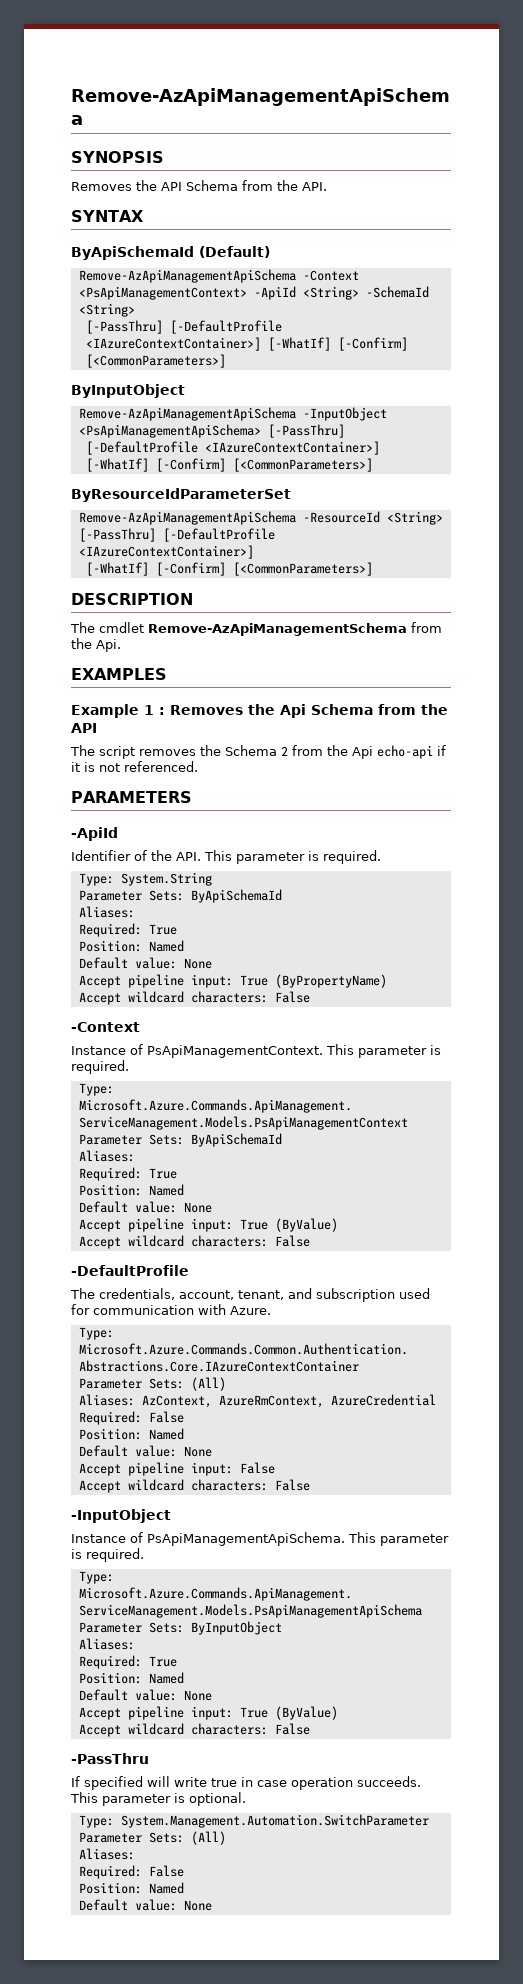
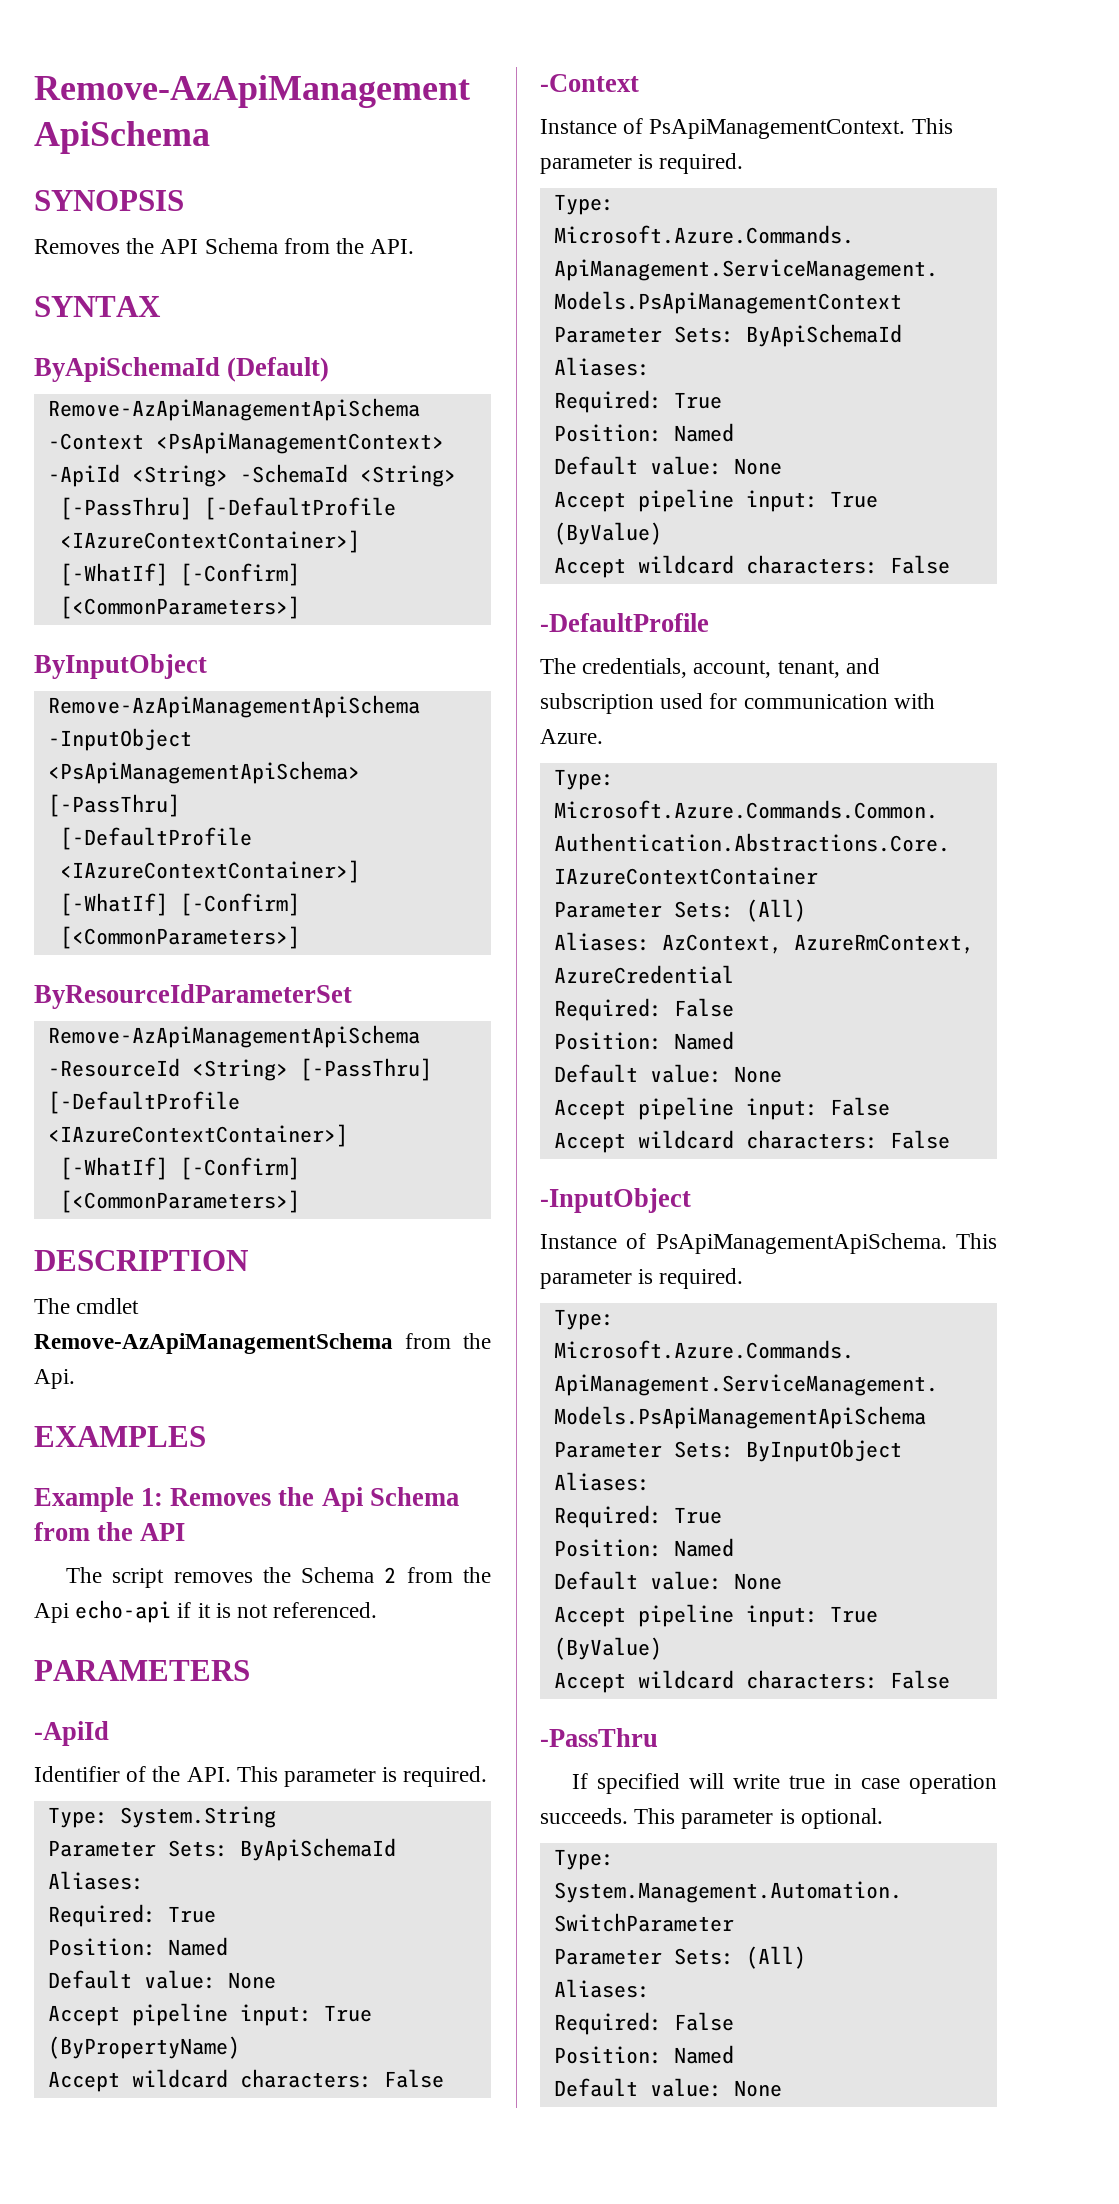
[144,705,165,715] 1 : -> [141,1488,164,1506] 1:

